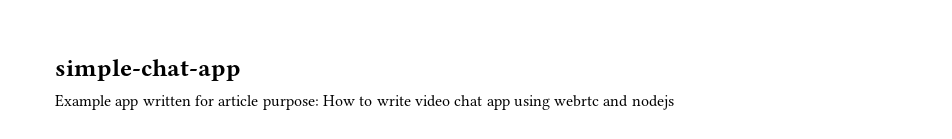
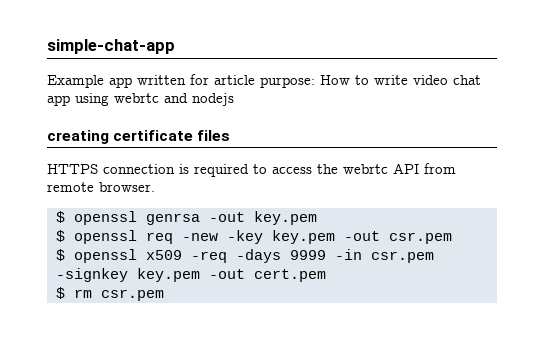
(674, 102) none -> [47,130,231,144] [47,163,456,177] [47,182,155,192] [55,211,317,225] [55,230,452,244] [55,249,434,263] [55,268,326,282] [55,287,164,301] // creating certificate files // HTTPS connection is required to access the webrtc API from remote browser. // $ openssl genrsa -out key.pem // $ openssl req -new -key key.pem -out csr.pem // $ openssl x509 -req -days 9999 -in csr.pem -signkey key.pem -out cert.pem // $ rm csr.pem

